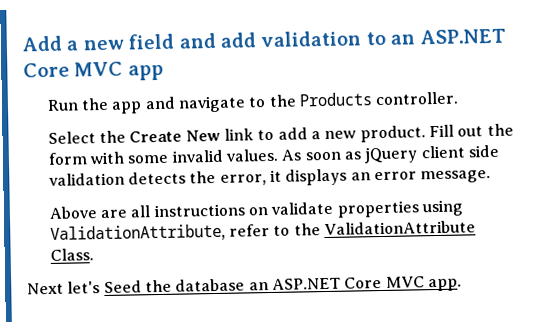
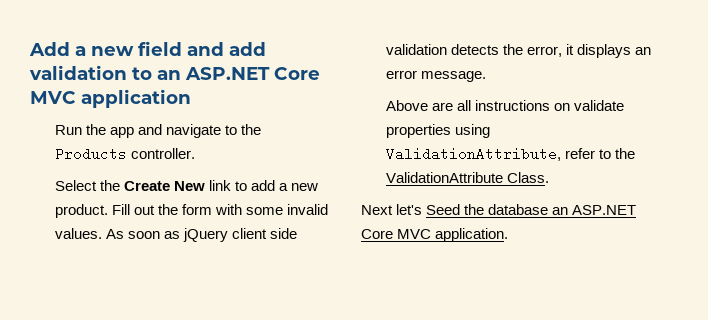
[127,64,164,81] app -> [81,89,191,108] application
[427,278,462,292] app. -> [435,228,509,242] application.

